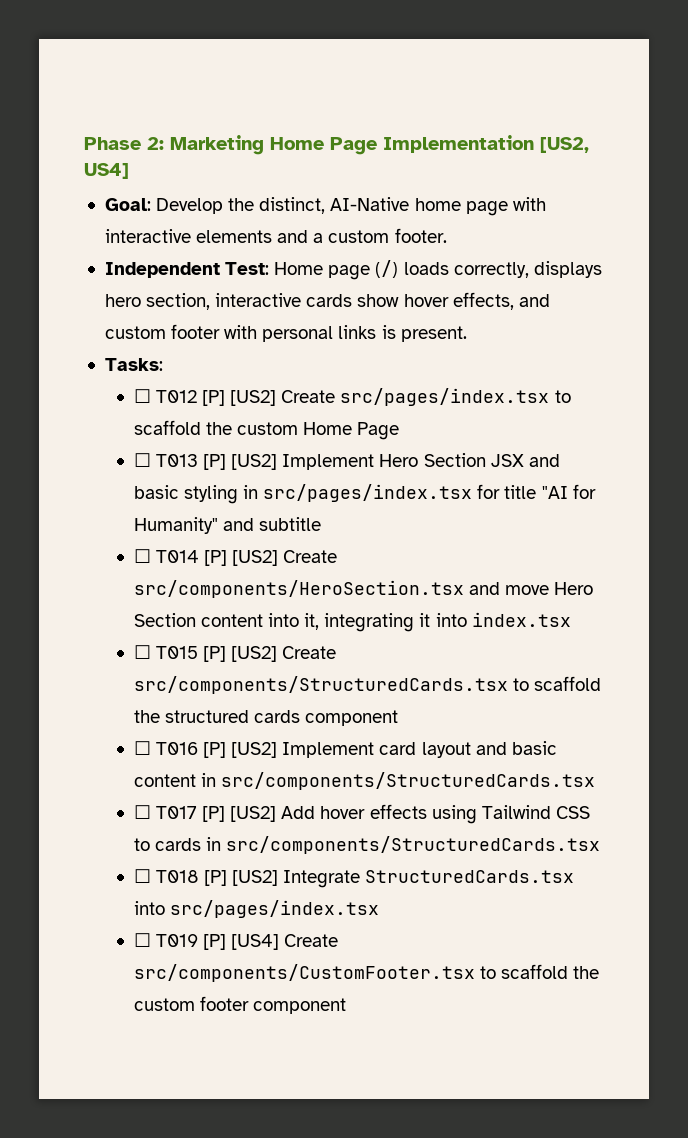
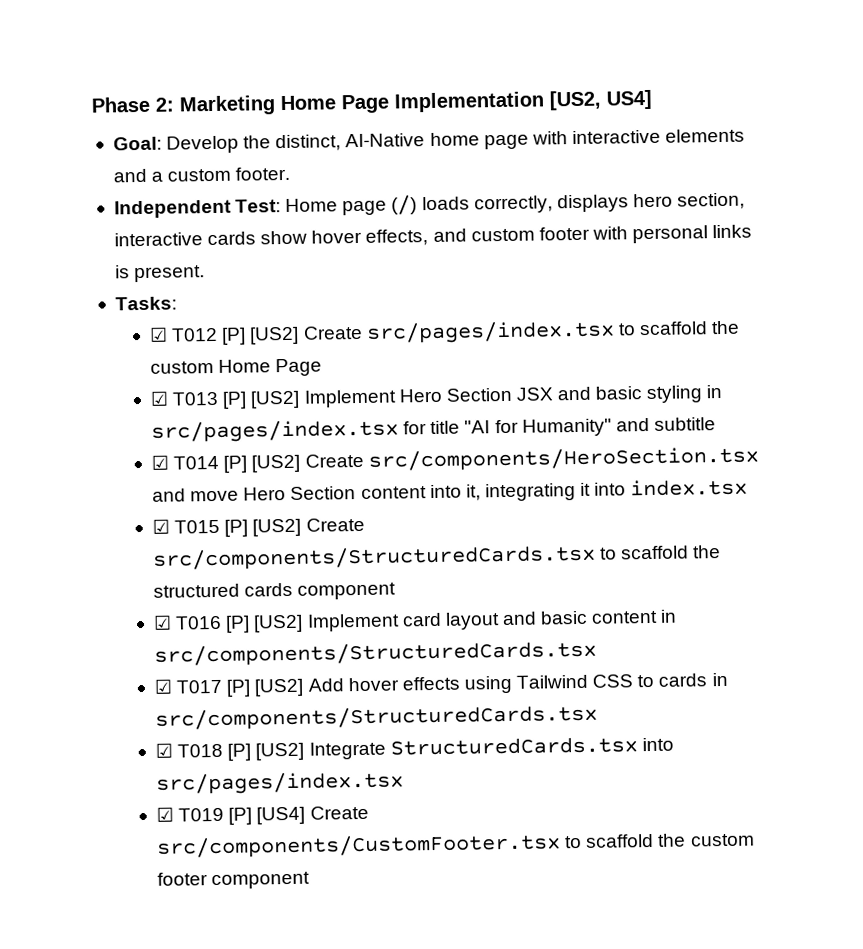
[133,389,151,403] ☐ -> [148,327,168,342] ☑
[133,453,151,467] ☐ -> [149,391,169,406] ☑
[133,549,151,563] ☐ -> [150,455,169,470] ☑
[133,645,151,659] ☐ -> [151,519,170,534] ☑
[133,741,151,755] ☐ -> [152,615,172,630] ☑
[133,805,151,819] ☐ -> [153,679,172,694] ☑
[133,869,151,883] ☐ -> [154,743,173,758] ☑
[133,933,151,947] ☐ -> [155,807,174,822] ☑

